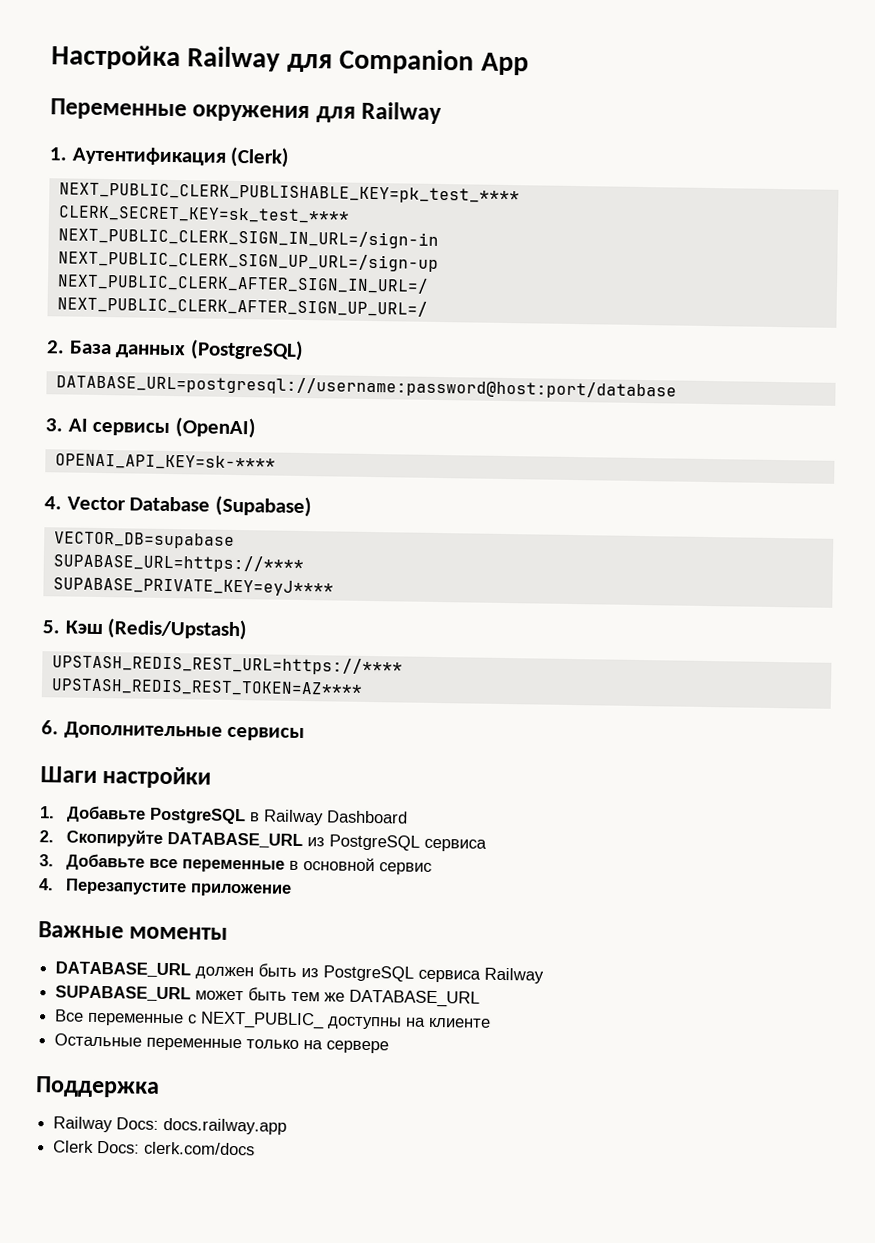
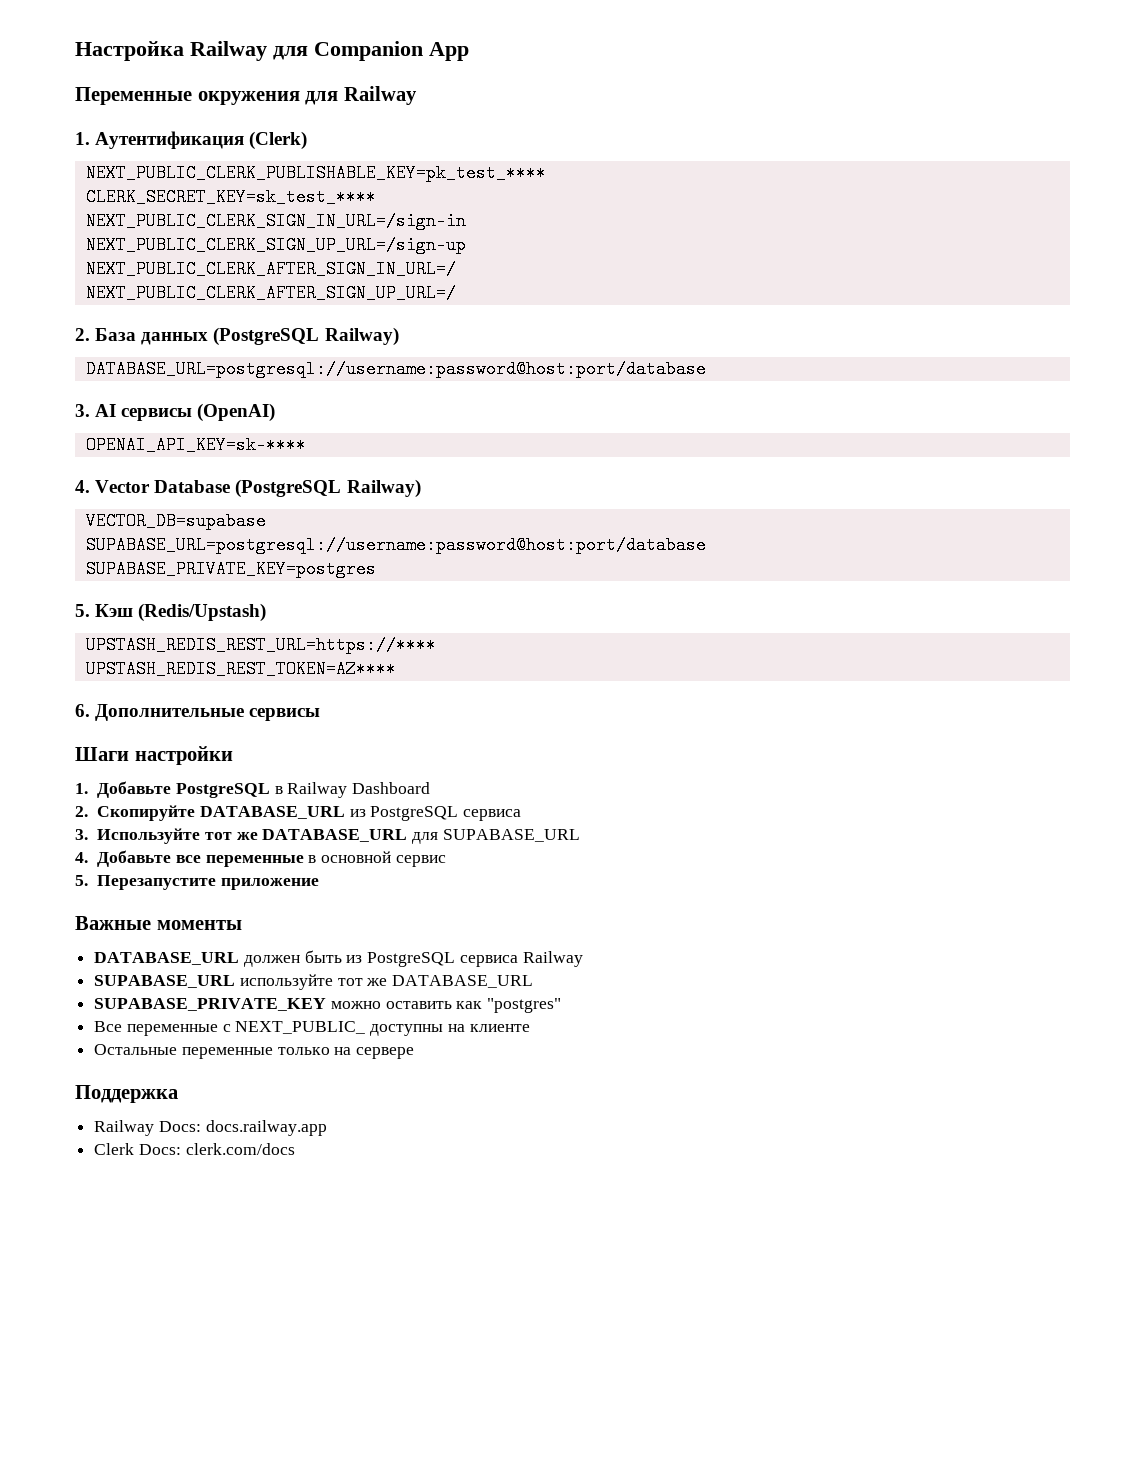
[189,339,304,361] (PostgreSQL) -> [213,327,399,346] (PostgreSQL Railway)
[214,495,312,518] (Supabase) -> [235,479,421,498] (PostgreSQL Railway)
[52,553,304,574] [52,577,334,597] SUPABASE_URL=https://**** // SUPABASE_PRIVATE_KEY=eyJ**** -> [85,536,706,554] [85,560,376,578] SUPABASE_URL=postgresql://username:password@host:port/database // SUPABASE_PRIVATE_KEY=postgres
(54, 860) none -> [97,828,580,844] [75,852,88,863] Используйте тот же DATABASE_URL для SUPABASE_URL // 4.
[38,878,54,891] 4. -> [75,875,88,886] 5.
[195,987,481,1008] может быть тем же DATABASE_URL -> [239,974,534,990] [94,998,562,1013] используйте тот же DATABASE_URL // SUPABASE_PRIVATE_KEY можно оставить как "postgres"

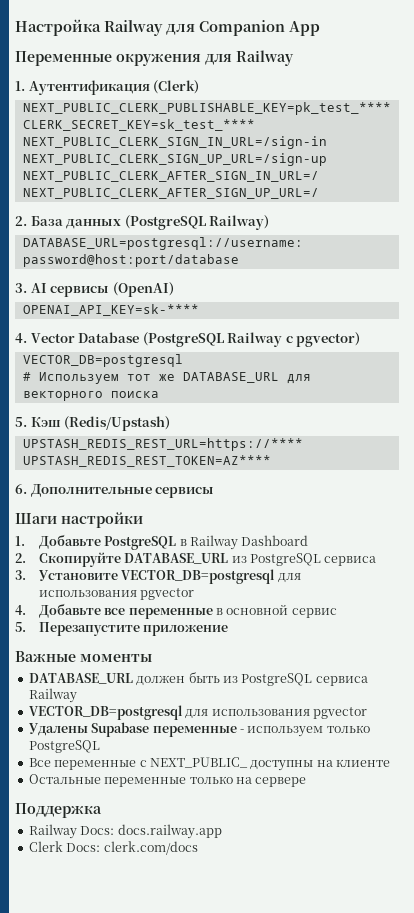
[346,479,421,498] [85,512,266,530] [85,536,706,554] [85,560,376,578] Railway) // VECTOR_DB=supabase // SUPABASE_URL=postgresql://username:password@host:port/database // SUPABASE_PRIVATE_KEY=postgres -> [227,332,361,347] [22,354,183,367] [22,372,311,384] [22,391,159,401] Railway с pgvector) // VECTOR_DB=postgresql // # Используем тот же DATABASE_URL для векторного поиска
[97,828,580,844] Используйте тот же DATABASE_URL для SUPABASE_URL -> [38,569,301,584] [38,588,195,600] Установите VECTOR_DB=postgresql для использования pgvector
[94,974,534,990] [94,998,562,1013] SUPABASE_URL используйте тот же DATABASE_URL // SUPABASE_PRIVATE_KEY можно оставить как "postgres" -> [28,705,367,720] [28,722,370,737] [28,740,100,753] VECTOR_DB=postgresql для использования pgvector // Удалены Supabase переменные - используем только PostgreSQL

